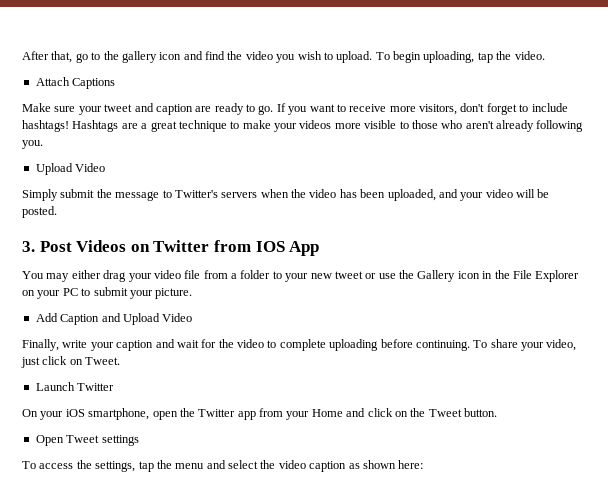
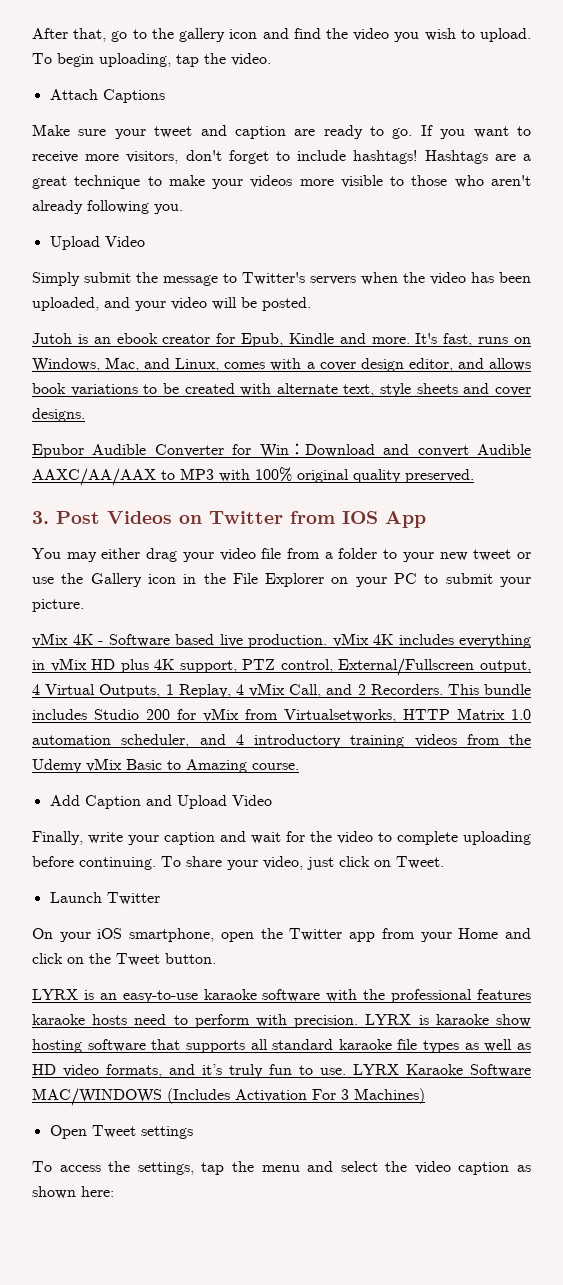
(57, 212) none -> [32,333,532,347] [32,357,531,372] [32,383,531,397] [32,408,85,422] [32,443,531,458] [32,467,474,486] // Jutoh is an ebook creator for Epub, Kindle and more. It's fast, runs on Windows, Mac, and Linux, comes with a cover design editor, and allows book variations to be created with alternate text, style sheets and cover designs. // Epubor Audible Converter for Win：Download and convert Audible AAXC/AA/AAX to MP3 with 100% original quality preserved.
(193, 293) none -> [32,633,531,648] [32,658,531,676] [32,683,531,698] [32,708,531,723] [32,734,531,748] [32,758,299,773] // vMix 4K - Software based live production. vMix 4K includes everything in vMix HD plus 4K support, PTZ control, External/Fullscreen output, 4 Virtual Outputs, 1 Replay, 4 vMix Call, and 2 Recorders. This bundle includes Studio 200 for vMix from Virtualsetworks, HTTP Matrix 1.0 automation scheduler, and 4 introductory training videos from the Udemy vMix Basic to Amazing course.
(497, 412) none -> [32,989,532,1003] [32,1014,531,1028] [32,1039,531,1053] [32,1064,531,1078] [32,1088,425,1106] // LYRX is an easy-to-use karaoke software with the professional features karaoke hosts need to perform with precision. LYRX is karaoke show hosting software that supports all standard karaoke file types as well as HD video formats, and it’s truly fun to use. LYRX Karaoke Software MAC/WINDOWS (Includes Activation For 3 Machines)

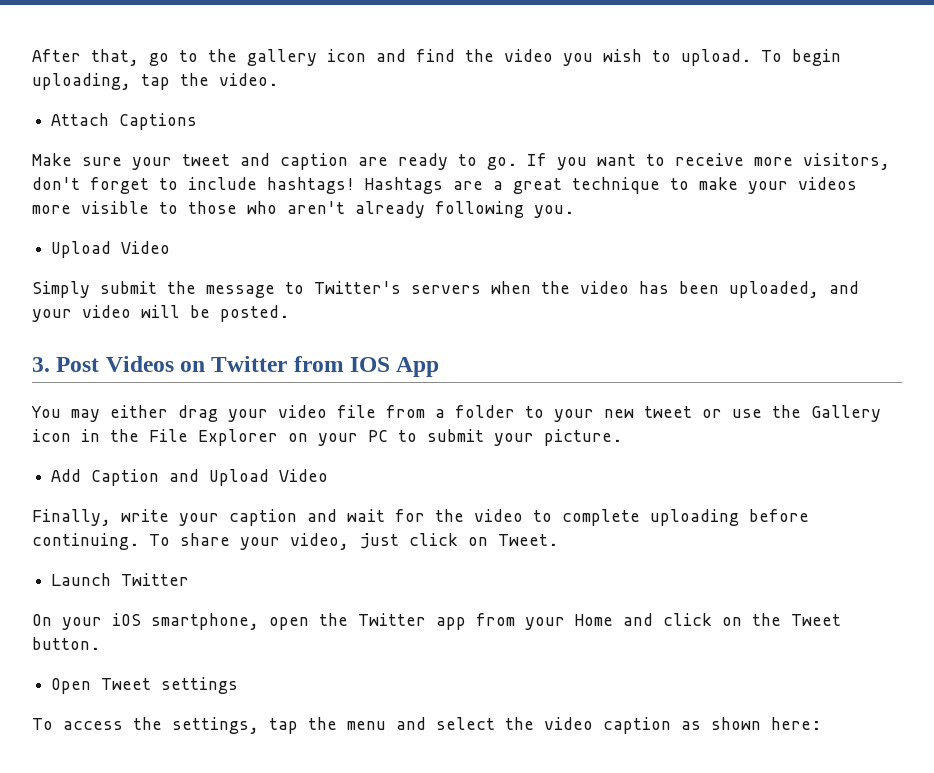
[32,333,532,347] [32,357,531,372] [32,383,531,397] [32,408,85,422] [32,443,531,458] [32,467,474,486] // Jutoh is an ebook creator for Epub, Kindle and more. It's fast, runs on Windows, Mac, and Linux, comes with a cover design editor, and allows book variations to be created with alternate text, style sheets and cover designs. // Epubor Audible Converter for Win：Download and convert Audible AAXC/AA/AAX to MP3 with 100% original quality preserved. -> (289, 313) none
[32,633,531,648] [32,658,531,676] [32,683,531,698] [32,708,531,723] [32,734,531,748] [32,758,299,773] // vMix 4K - Software based live production. vMix 4K includes everything in vMix HD plus 4K support, PTZ control, External/Fullscreen output, 4 Virtual Outputs, 1 Replay, 4 vMix Call, and 2 Recorders. This bundle includes Studio 200 for vMix from Virtualsetworks, HTTP Matrix 1.0 automation scheduler, and 4 introductory training videos from the Udemy vMix Basic to Amazing course. -> (622, 437) none
[32,989,532,1003] [32,1014,531,1028] [32,1039,531,1053] [32,1064,531,1078] [32,1088,425,1106] // LYRX is an easy-to-use karaoke software with the professional features karaoke hosts need to perform with precision. LYRX is karaoke show hosting software that supports all standard karaoke file types as well as HD video formats, and it’s truly fun to use. LYRX Karaoke Software MAC/WINDOWS (Includes Activation For 3 Machines) -> (100, 643) none

